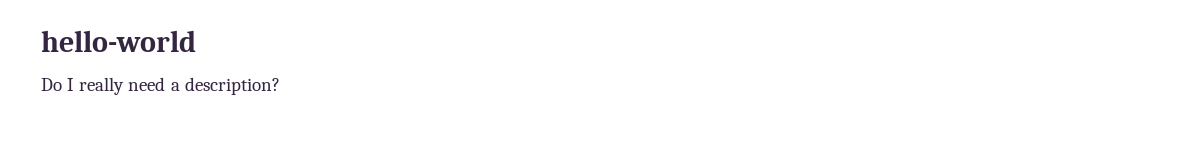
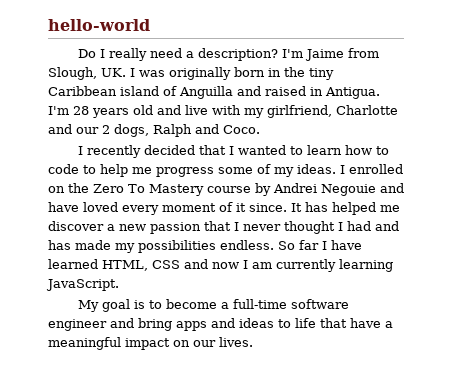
(280, 86) none -> [282,48,380,61] [48,67,334,80] [48,86,380,99] [48,105,398,118] [48,124,260,137] [78,145,390,158] [48,164,403,177] [48,183,404,196] [48,202,400,215] [48,221,399,234] [48,240,362,253] [48,259,393,272] [46,279,119,291] [78,299,350,312] [48,318,393,331] [48,337,253,350] I'm Jaime from Slough, UK. I was originally born in the tiny Caribbean island of Anguilla and raised in Antigua. I'm 28 years old and live with my girlfriend, Charlotte and our 2 dogs, Ralph and Coco. // I recently decided that I wanted to learn how to code to help me progress some of my ideas. I enrolled on the Zero To Mastery course by Andrei Negouie and have loved every moment of it since. It has helped me discover a new passion that I never thought I had and has made my possibilities endless. So far I have learned HTML, CSS and now I am currently learning JavaScript. // My goal is to become a full-time software engineer and bring apps and ideas to life that have a meaningful impact on our lives.

